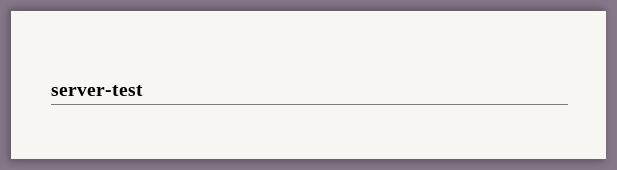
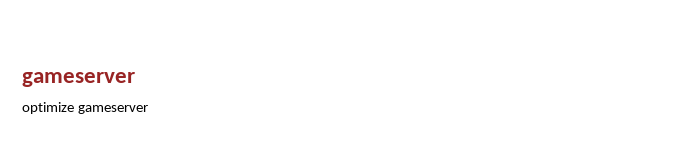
[51,85,143,96] server-test -> [22,72,135,87] [22,102,148,114] gameserver // optimize gameserver

